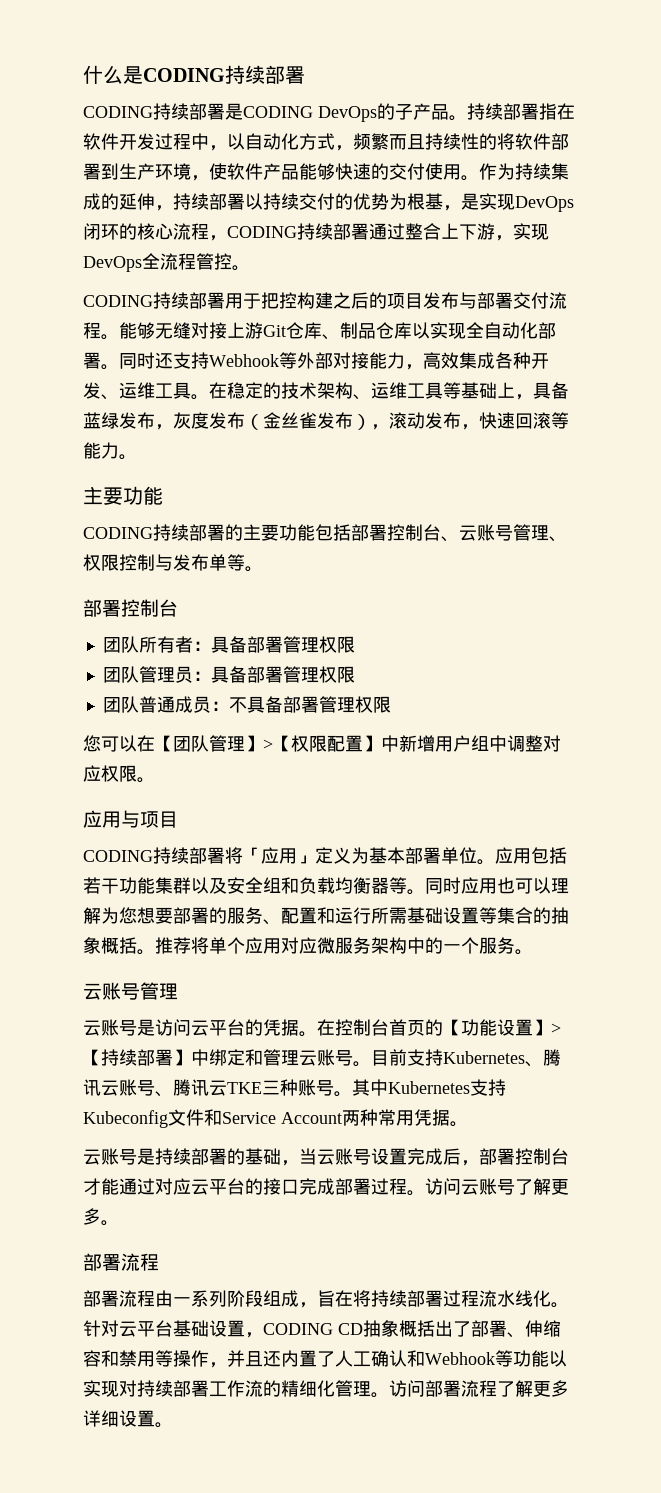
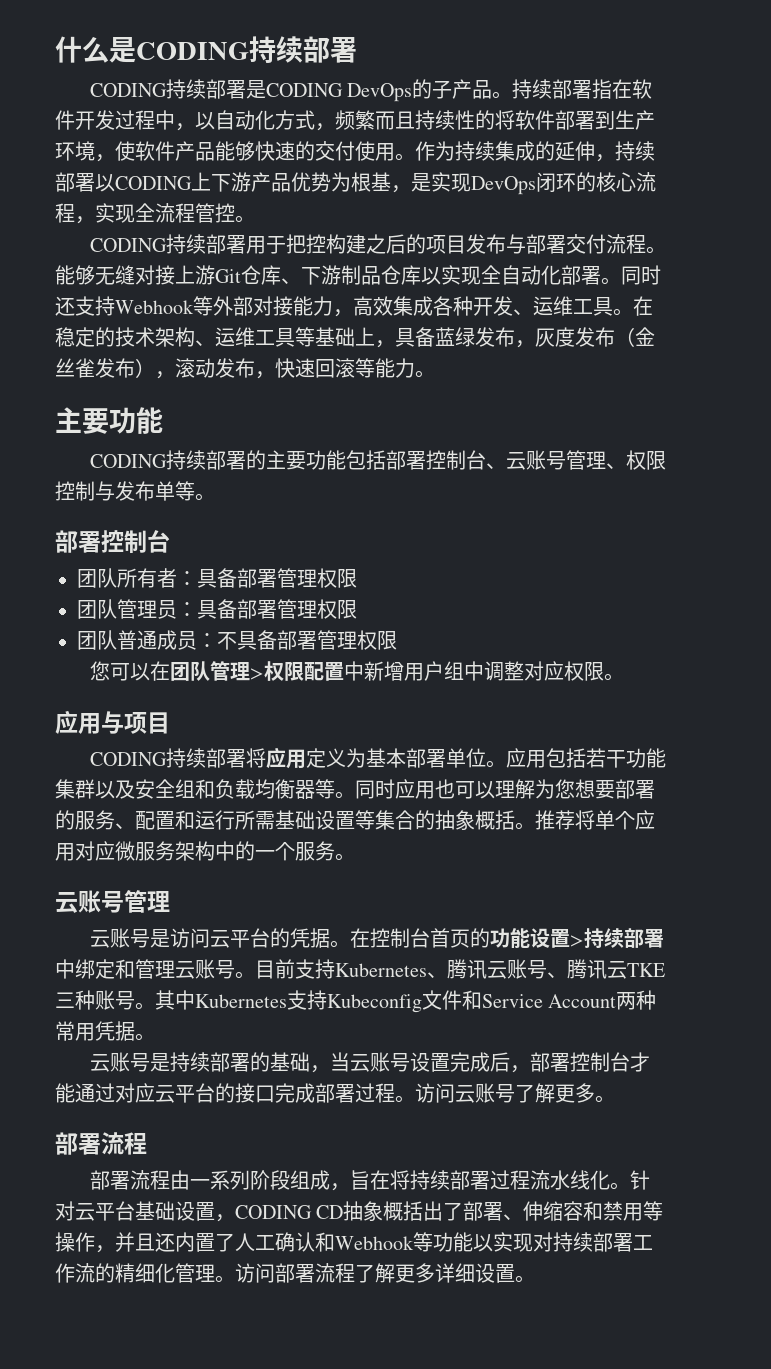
[263,193,353,210] 持续交付的 -> [115,172,291,192] CODING上下游产品
[227,223,549,241] [83,256,142,272] CODING持续部署通过整合上下游，实现DevOps -> [95,203,135,223] 实现
(340, 337) none -> [301,265,341,285] 下游
[155,735,291,752] 【团队管理】>【 -> [169,661,264,681] 团队管理>
[363,735,381,752] 】 -> (344, 671) none
[243,847,315,864] 「应用」 -> [265,747,306,769] 应用
[443,1019,461,1036] 【 -> (490, 938) none
[533,1019,561,1036] [83,1049,191,1066] 】>【持续部署】 -> [569,928,664,949] >持续部署

